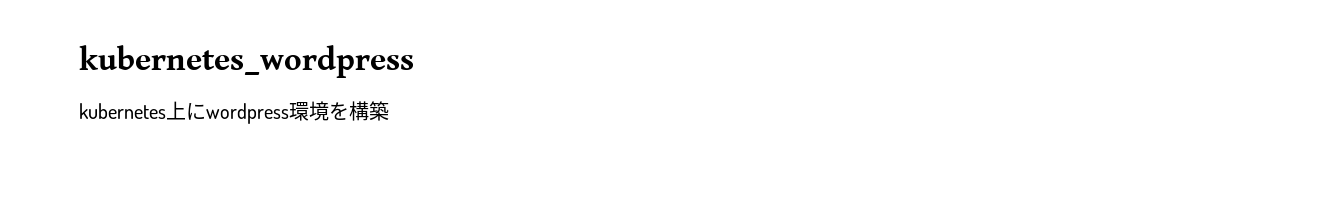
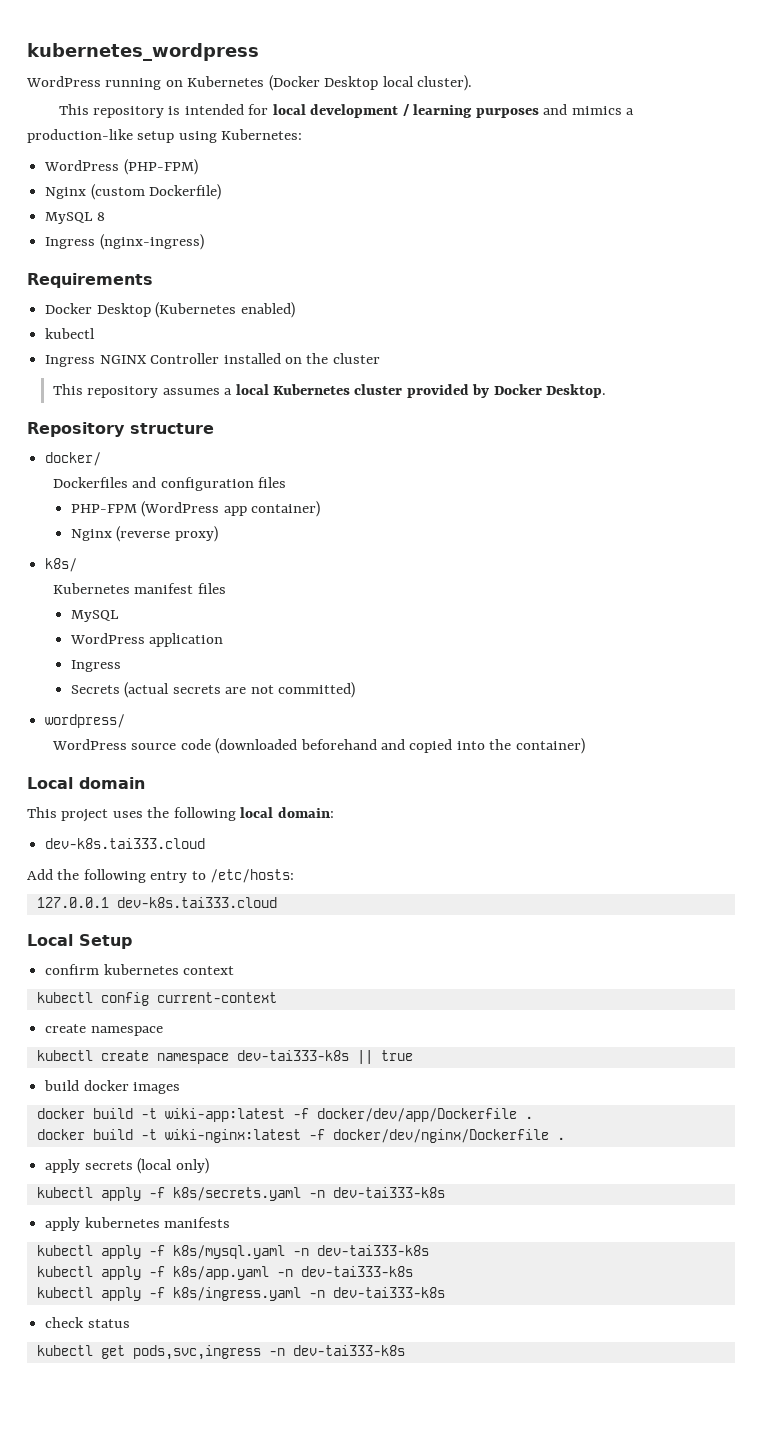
[79,101,389,124] kubernetes上にwordpress環境を構築 -> [26,75,473,91] [58,104,634,118] [27,129,303,143] [44,159,198,175] [45,184,222,200] [45,212,105,224] [45,234,204,250] [27,273,153,288] [45,302,295,318] [45,328,96,339] [45,353,380,367] [52,384,607,398] [27,422,214,437] [45,452,102,466] [52,477,287,491] [70,501,321,517] [70,526,218,542] [45,558,78,572] [52,583,226,594] [70,610,119,622] [69,633,224,647] [70,660,121,672] [70,682,356,698] [45,714,126,728] [51,738,585,754] [27,777,145,789] [27,807,334,822] [45,838,206,849] [27,869,295,883] [36,897,277,908] [27,934,132,949] [45,964,235,975] [36,992,277,1006] [45,1024,163,1036] [36,1050,413,1064] [44,1080,181,1094] [36,1108,533,1122] [36,1129,565,1143] [45,1158,209,1174] [36,1187,445,1201] [45,1217,231,1231] [36,1245,429,1259] [36,1266,413,1280] [36,1287,445,1301] [45,1317,130,1328] [36,1345,405,1360] WordPress running on Kubernetes (Docker Desktop local cluster). // This repository is intended for local development / learning purposes and mimics a production-like setup using Kubernetes: // WordPress (PHP-FPM) // Nginx (custom Dockerfile) // MySQL 8 // Ingress (nginx-ingress) // Requirements // Docker Desktop (Kubernetes enabled) // kubectl // Ingress NGINX Controller installed on the cluster // This repository assumes a local Kubernetes cluster provided by Docker Desktop. // Repository structure // docker/ // Dockerfiles and configuration files // PHP-FPM (WordPress app container) // Nginx (reverse proxy) // k8s/ // Kubernetes manifest files // MySQL // WordPress application // Ingress // Secrets (actual secrets are not committed) // wordpress/ // WordPress source code (downloaded beforehand and copied into the container) // Local domain // This project uses the following local domain: // dev-k8s.tai333.cloud // Add the following entry to /etc/hosts: // 127.0.0.1 dev-k8s.tai333.cloud // Local Setup // confirm kubernetes context // kubectl config current-context // create namespace // kubectl create namespace dev-tai333-k8s || true // build docker images // docker build -t wiki-app:latest -f docker/dev/app/Dockerfile . // docker build -t wiki-nginx:latest -f docker/dev/nginx/Dockerfile . // apply secrets (local only) // kubectl apply -f k8s/secrets.yaml -n dev-tai333-k8s // apply kubernetes manifests // kubectl apply -f k8s/mysql.yaml -n dev-tai333-k8s // kubectl apply -f k8s/app.yaml -n dev-tai333-k8s // kubectl apply -f k8s/ingress.yaml -n dev-tai333-k8s // check status // kubectl get pods,svc,ingress -n dev-tai333-k8s

